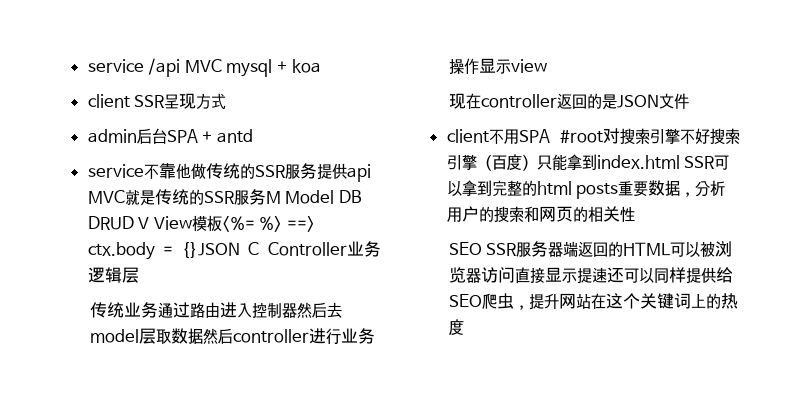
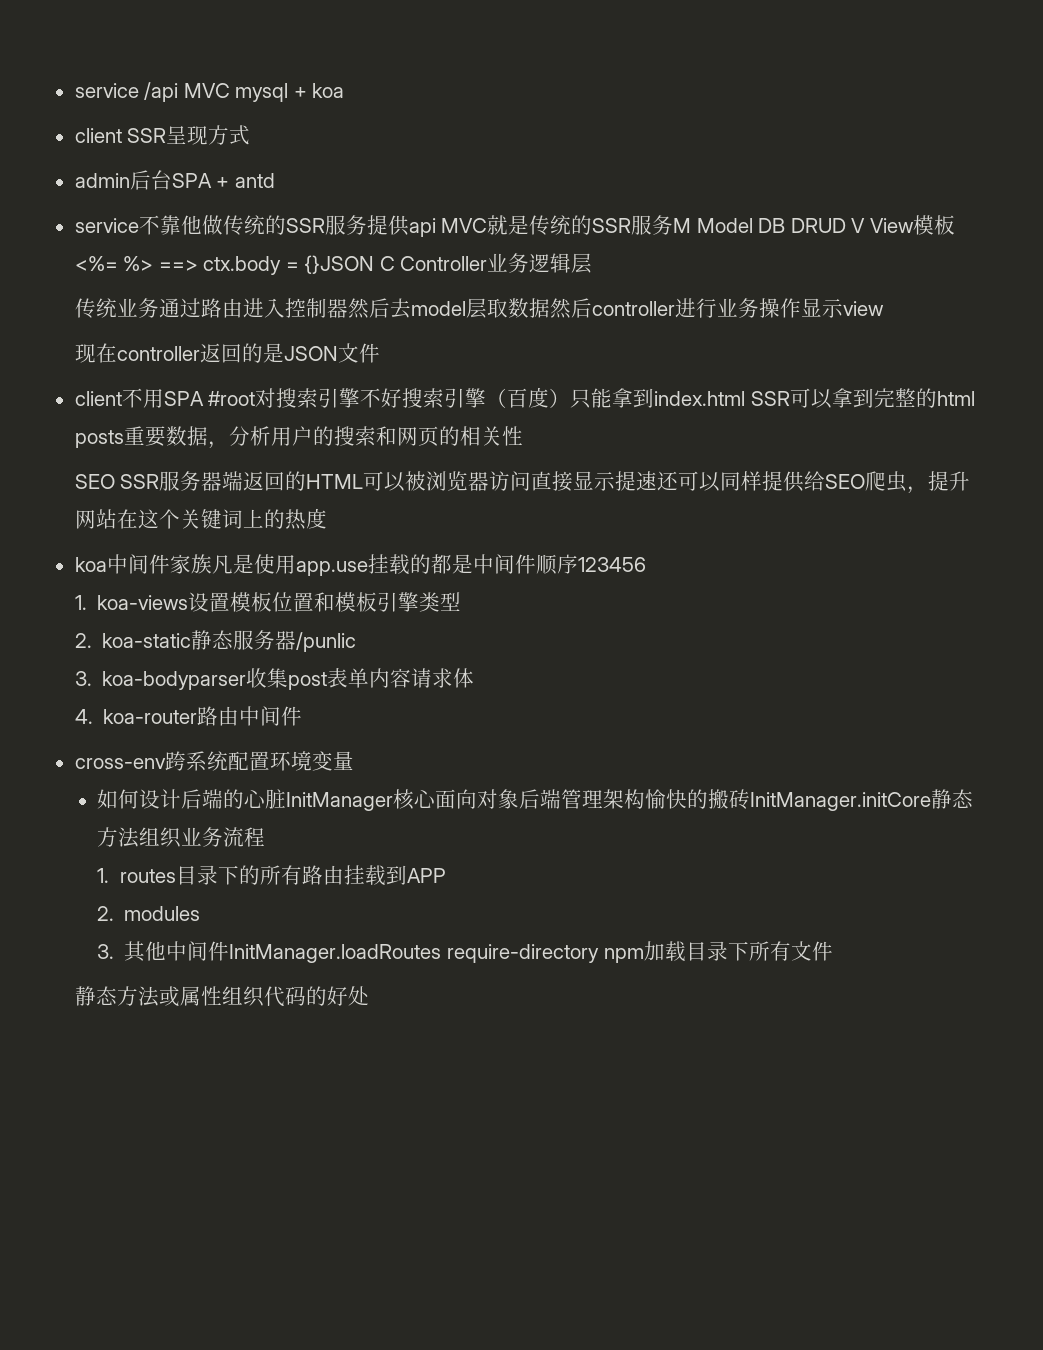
(464, 327) none -> [74,554,646,576] [74,592,462,612] [74,630,356,652] [74,668,474,690] [74,706,302,726] [74,751,354,771] [97,789,974,811] [97,827,266,848] [97,865,446,886] [97,906,201,921] [97,941,833,963] [74,986,369,1007] // koa中间件家族凡是使用app.use挂载的都是中间件顺序123456 // 1. koa-views设置模板位置和模板引擎类型 // 2. koa-static静态服务器/punlic // 3. koa-bodyparser收集post表单内容请求体 // 4. koa-router路由中间件 // cross-env跨系统配置环境变量 // 如何设计后端的心脏InitManager核心面向对象后端管理架构愉快的搬砖InitManager.initCore静态方法组织业务流程 // 1. routes目录下的所有路由挂载到APP // 2. modules // 3.其他中间件InitManager.loadRoutes require-directory npm加载目录下所有文件 // 静态方法或属性组织代码的好处

